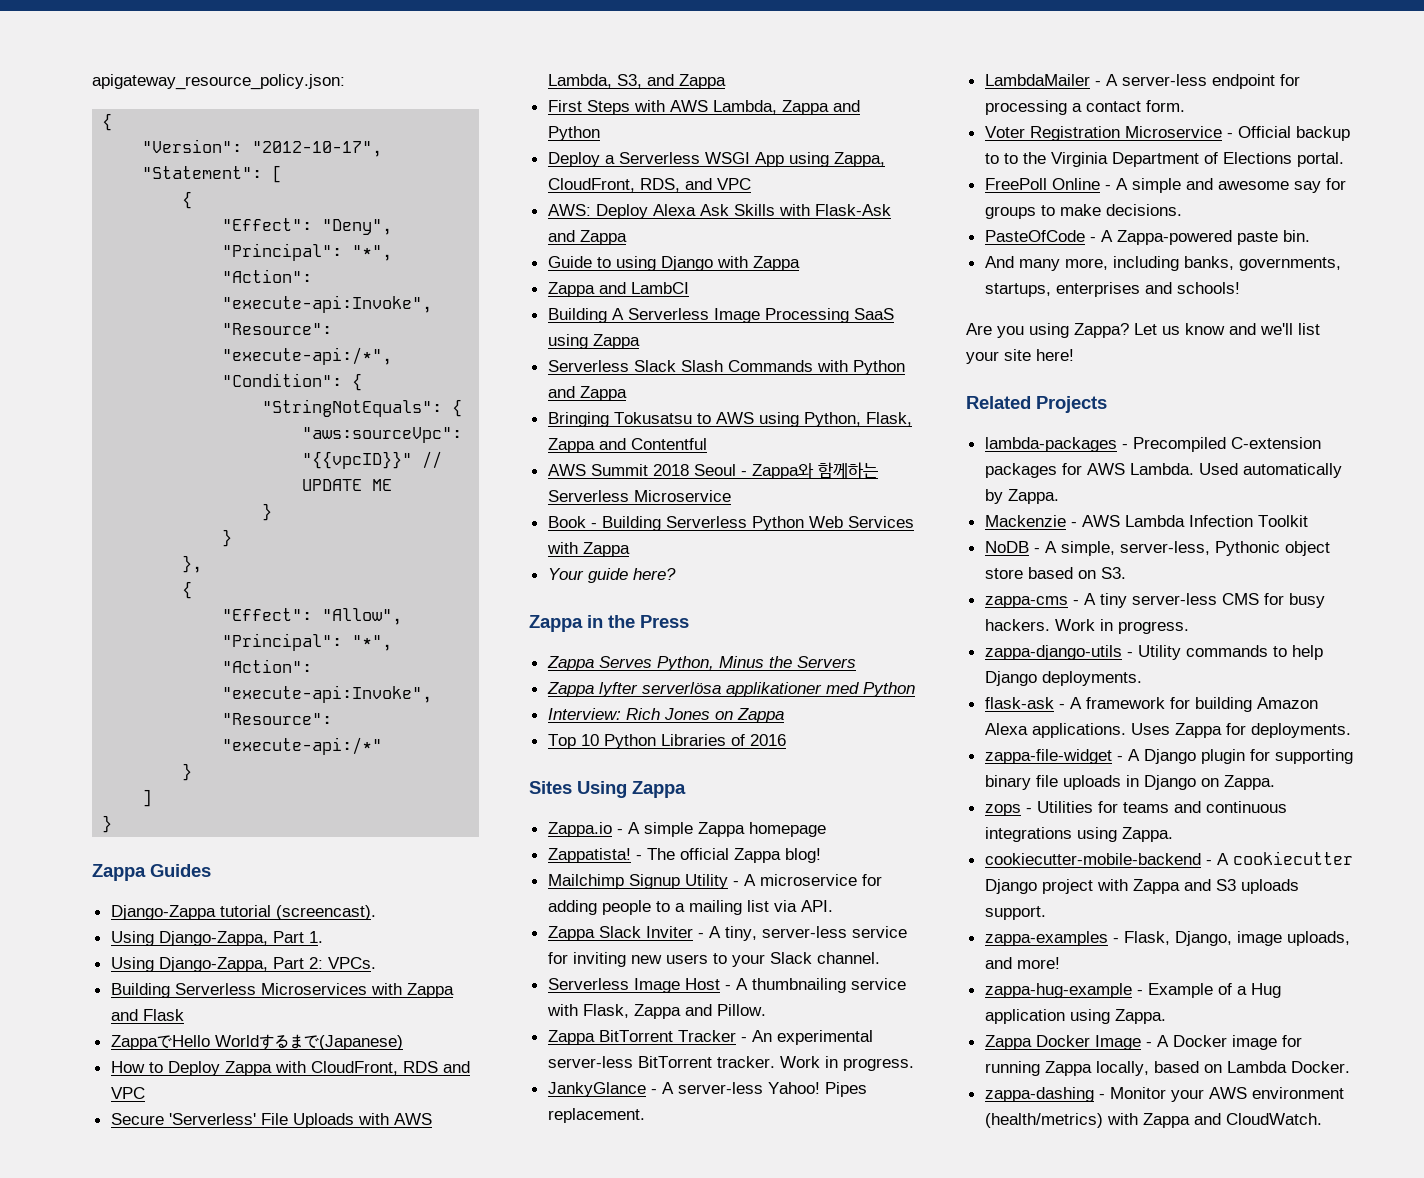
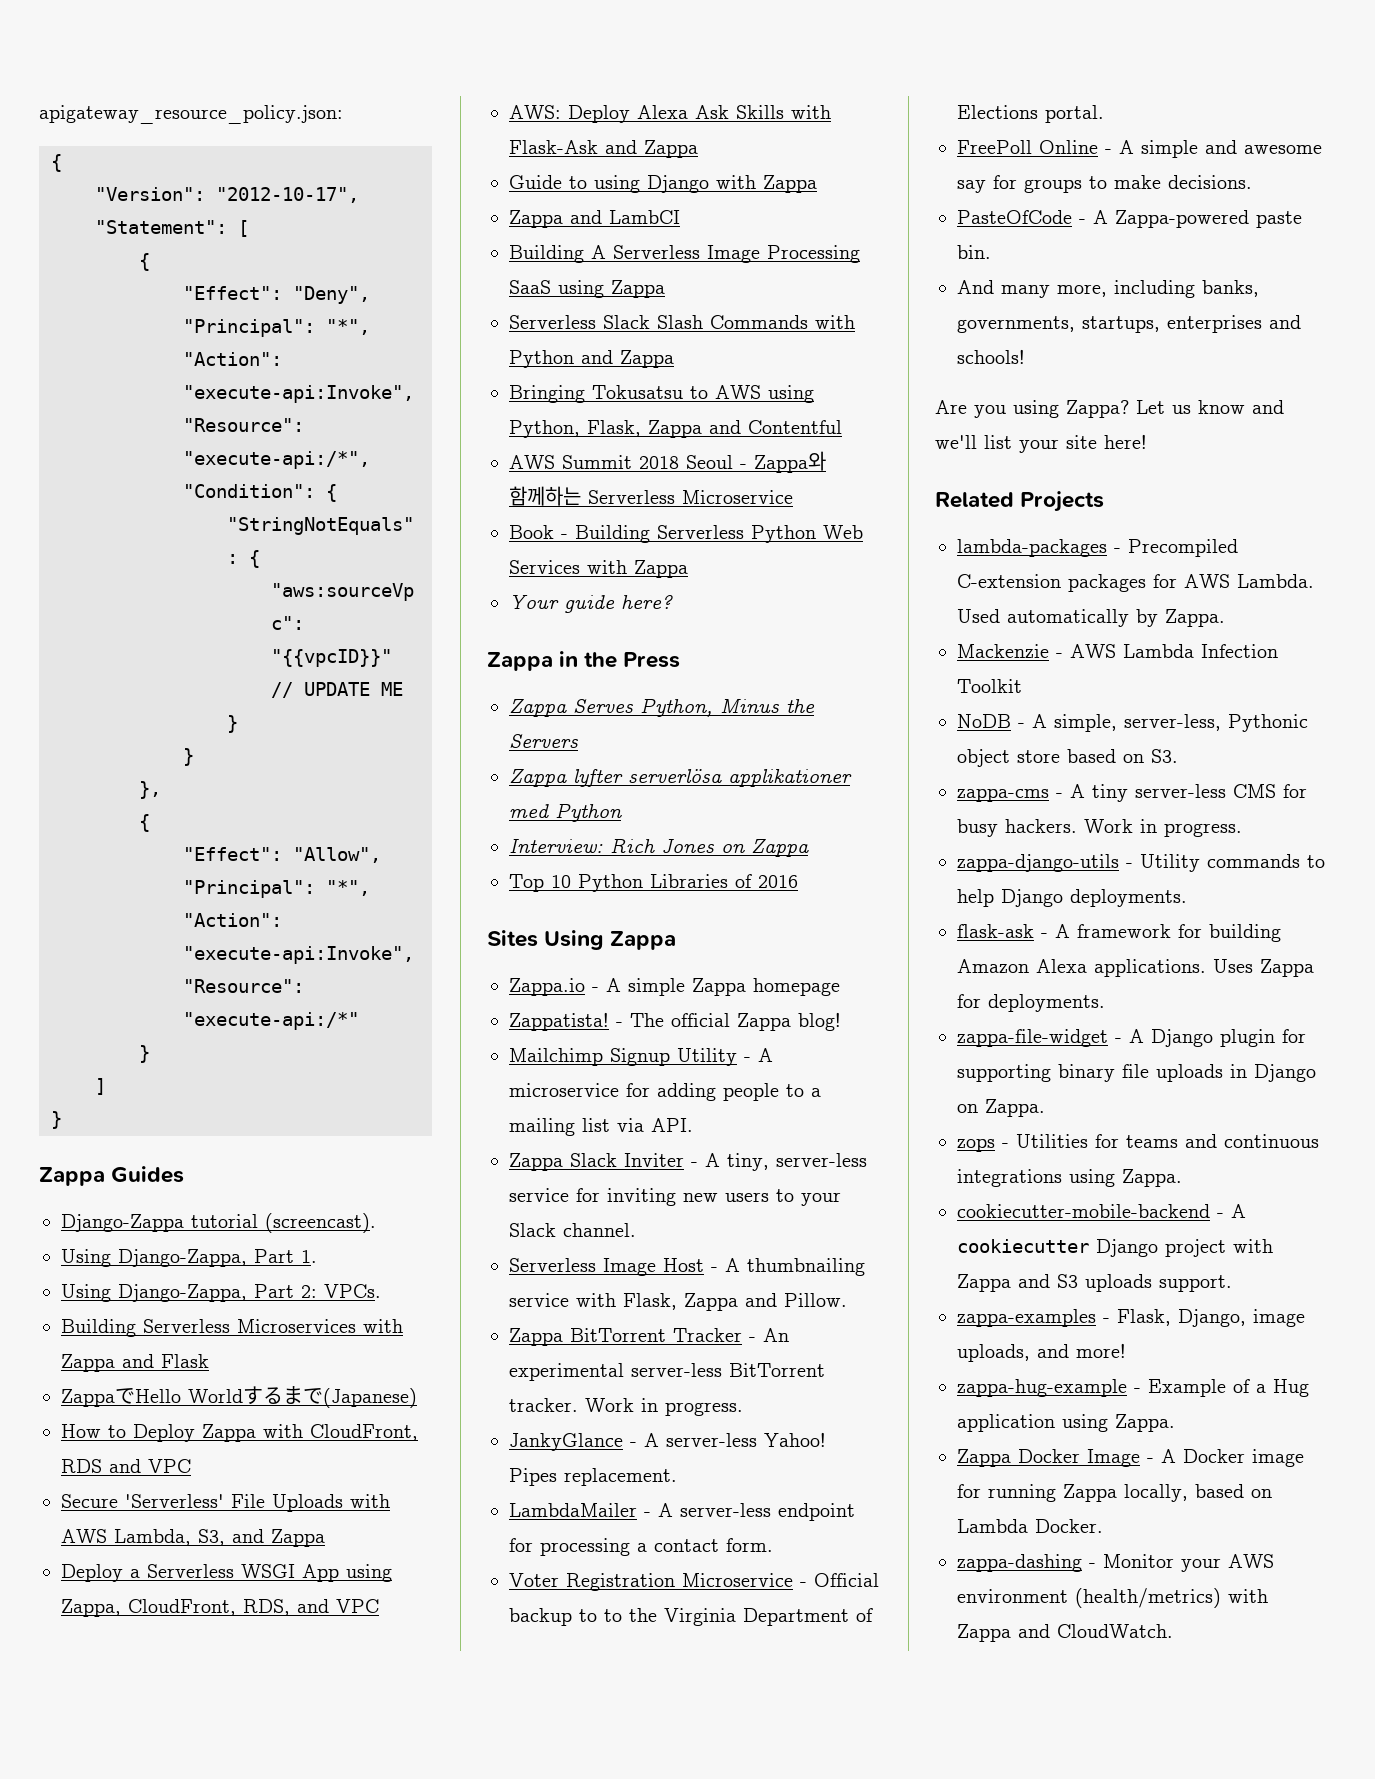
[547,100,860,115] [547,126,600,141] // First Steps with AWS Lambda, Zappa and Python -> (325, 1538) none

